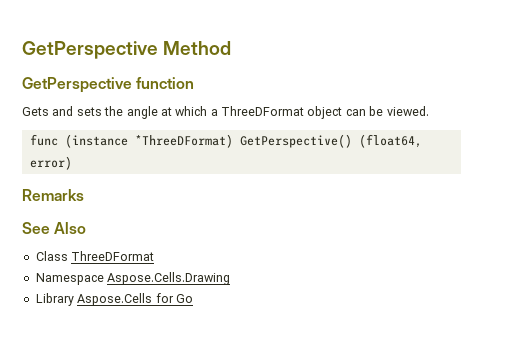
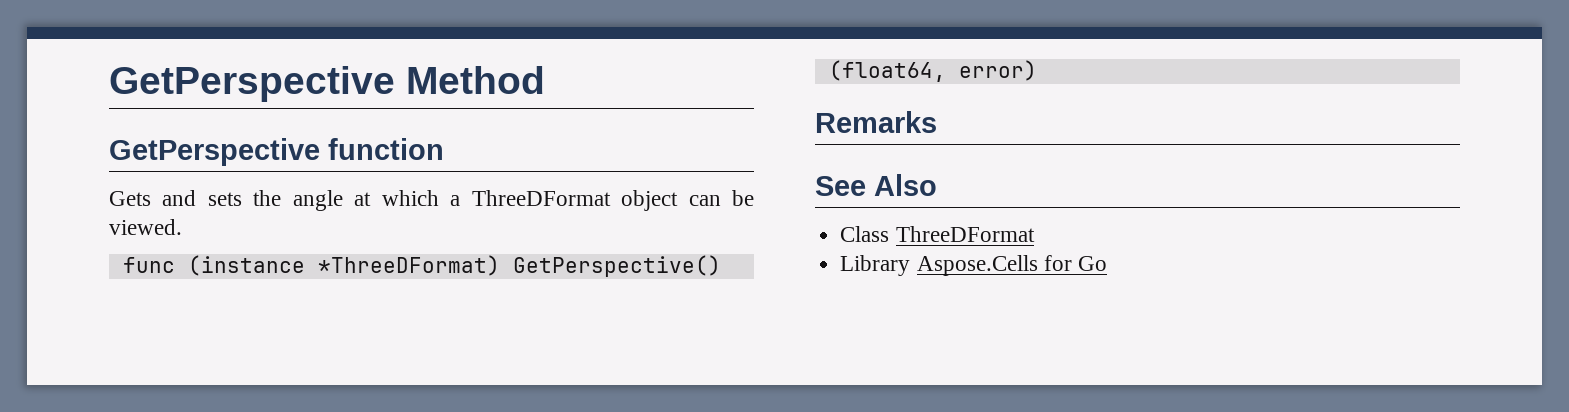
[35,272,231,285] // Namespace Aspose.Cells.Drawing -> (1035, 234) none

